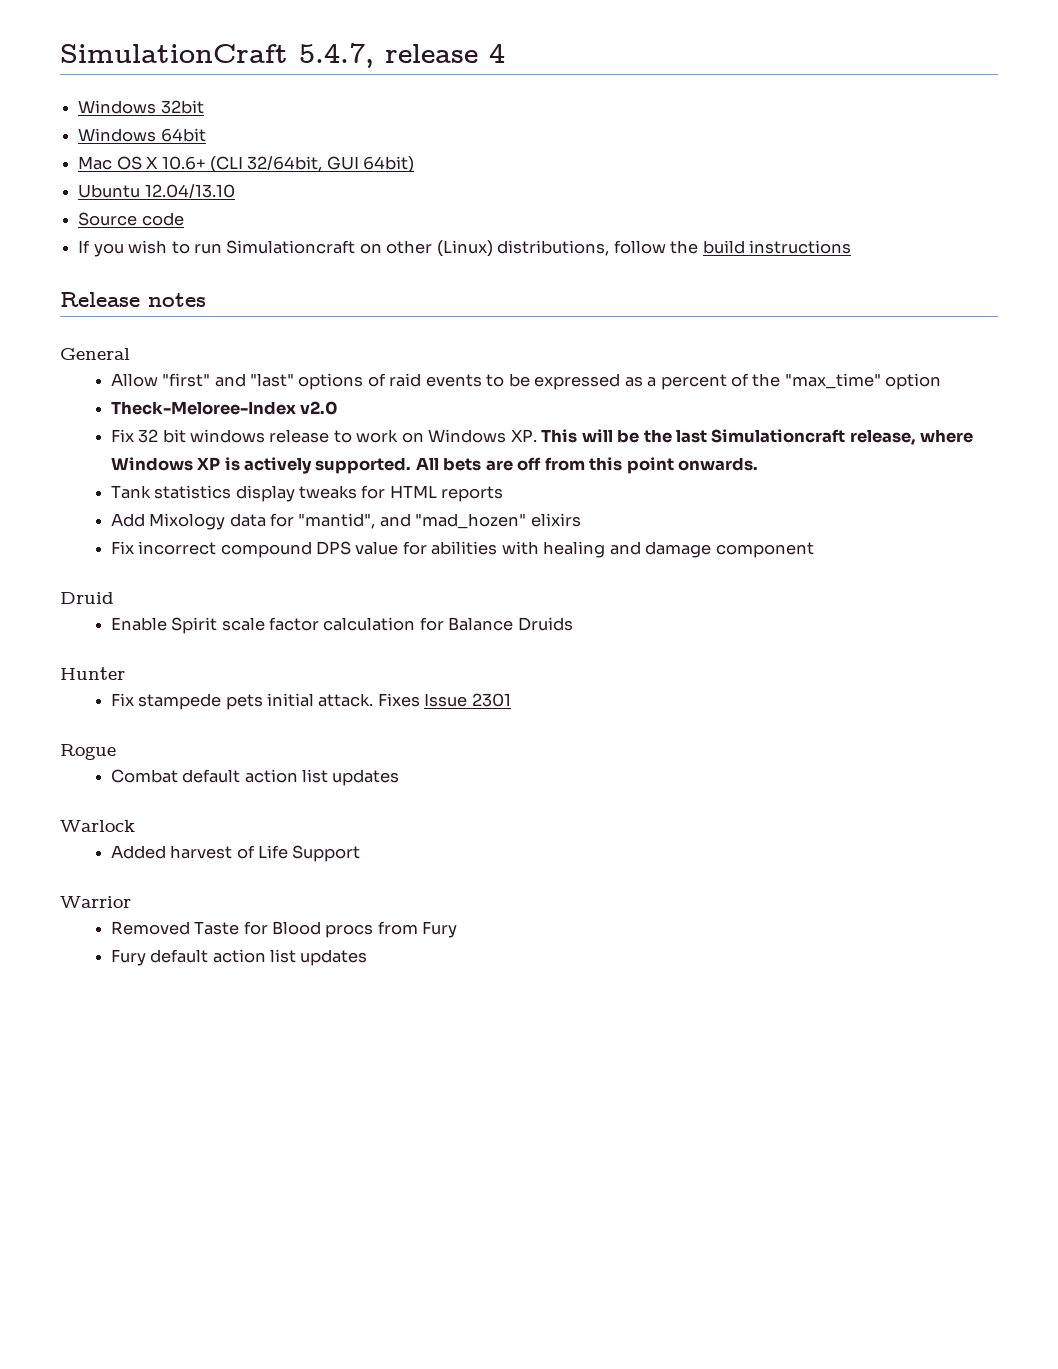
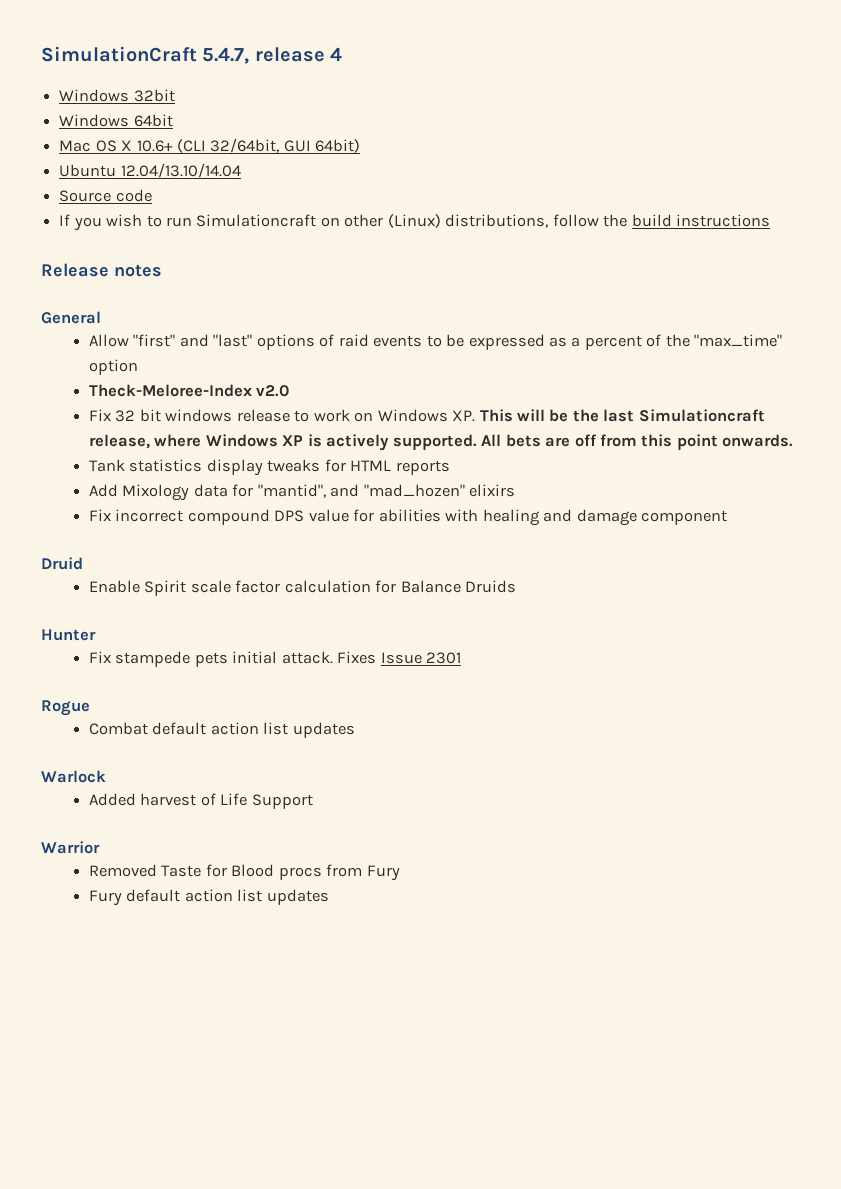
[144,184,235,198] 12.04/13.10 -> [120,163,241,178] 12.04/13.10/14.04

